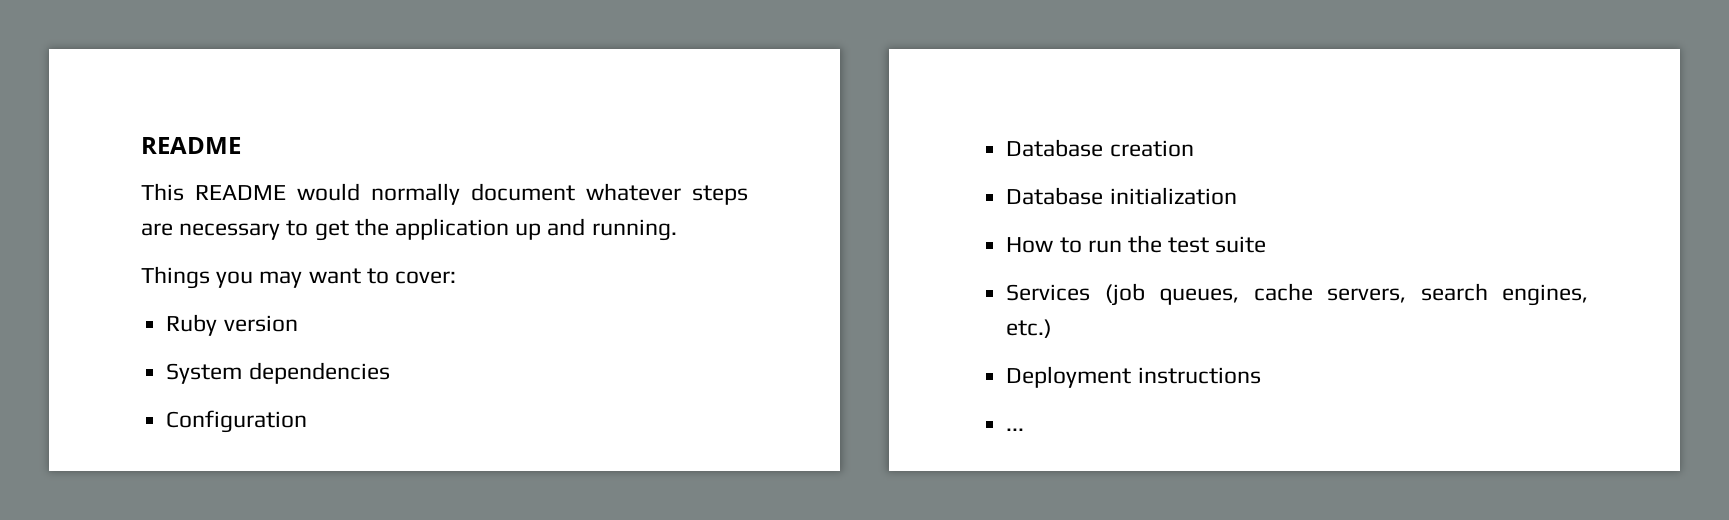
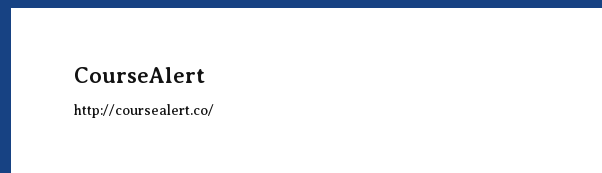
[141,137,241,154] [141,183,748,205] [141,218,677,241] [141,266,457,289] [166,314,298,336] [166,362,390,384] [166,410,308,433] [1006,139,1194,157] [1006,187,1237,205] [1006,235,1267,253] [1006,283,1588,306] [1006,319,1053,338] [1006,366,1261,388] [1006,428,1025,431] README // This README would normally document whatever steps are necessary to get the application up and running. // Things you may want to cover: // Ruby version // System dependencies // Configuration // Database creation // Database initialization // How to run the test suite // Services (job queues, cache servers, search engines, etc.) // Deployment instructions // ... -> [74,67,205,83] [74,104,214,118] CourseAlert // http://coursealert.co/

